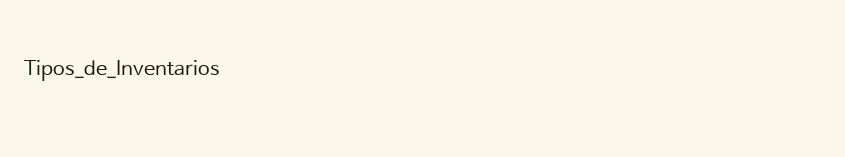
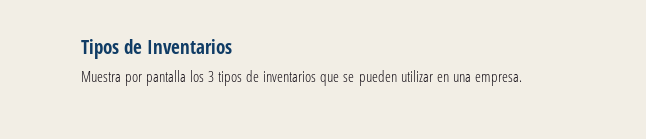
[24,60,220,81] Tipos_de_Inventarios -> [81,39,233,59] [81,70,522,86] Tipos de Inventarios // Muestra por pantalla los 3 tipos de inventarios que se pueden utilizar en una empresa.

